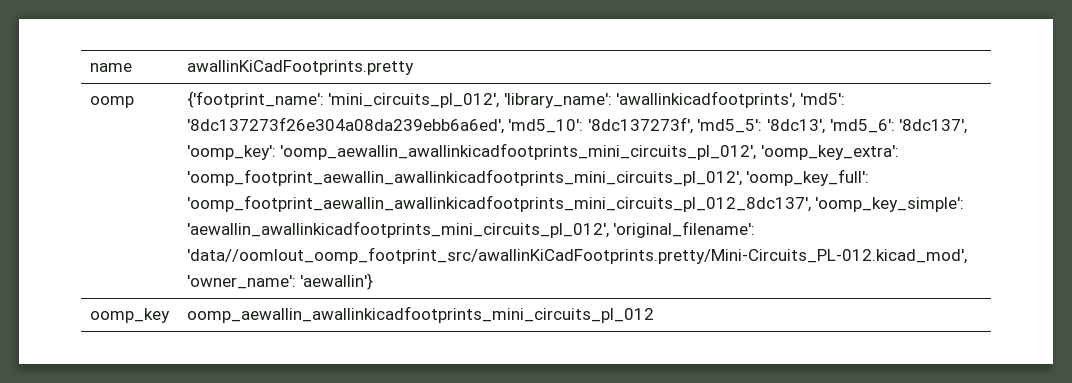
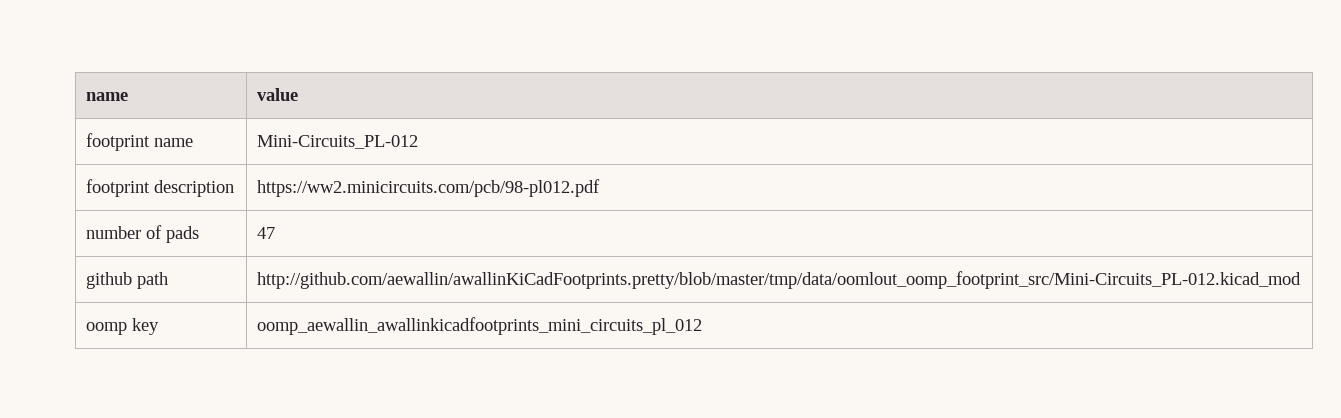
[89,63,132,72] [186,60,414,75] [89,96,134,108] [186,91,845,108] [186,117,968,134] [186,143,899,160] [186,169,870,186] [186,195,965,212] [186,221,756,238] [186,247,967,264] [186,273,374,290] [89,308,170,323] name | awallinKiCadFootprints.pretty // oomp | {'footprint_name': 'mini_circuits_pl_012', 'library_name': 'awallinkicadfootprints', 'md5': '8dc137273f26e304a08da239ebb6a6ed', 'md5_10': '8dc137273f', 'md5_5': '8dc13', 'md5_6': '8dc137', 'oomp_key': 'oomp_aewallin_awallinkicadfootprints_mini_circuits_pl_012', 'oomp_key_extra': 'oomp_footprint_aewallin_awallinkicadfootprints_mini_circuits_pl_012', 'oomp_key_full': 'oomp_footprint_aewallin_awallinkicadfootprints_mini_circuits_pl_012_8dc137', 'oomp_key_simple': 'aewallin_awallinkicadfootprints_mini_circuits_pl_012', 'original_filename': 'data//oomlout_oomp_footprint_src/awallinKiCadFootprints.pretty/Mini-Circuits_PL-012.kicad_mod', 'owner_name': 'aewallin'} // oomp_key -> [85,92,128,101] [256,88,298,101] [85,133,193,151] [256,135,418,149] [85,179,234,197] [256,179,600,197] [85,225,199,243] [256,227,275,239] [85,272,168,289] [256,271,1301,289] [85,318,159,335] name | value // footprint name | Mini-Circuits_PL-012 // footprint description | https://ww2.minicircuits.com/pcb/98-pl012.pdf // number of pads | 47 // github path | http://github.com/aewallin/awallinKiCadFootprints.pretty/blob/master/tmp/data/oomlout_oomp_footprint_src/Mini-Circuits_PL-012.kicad_mod // oomp key

